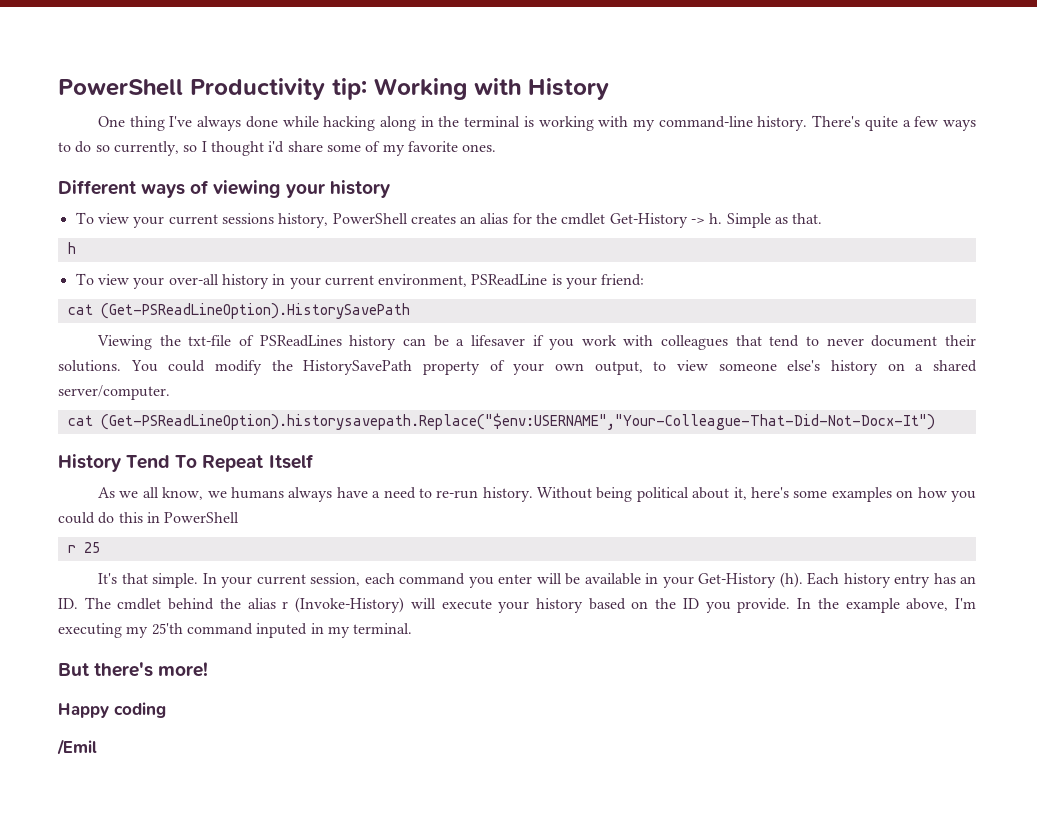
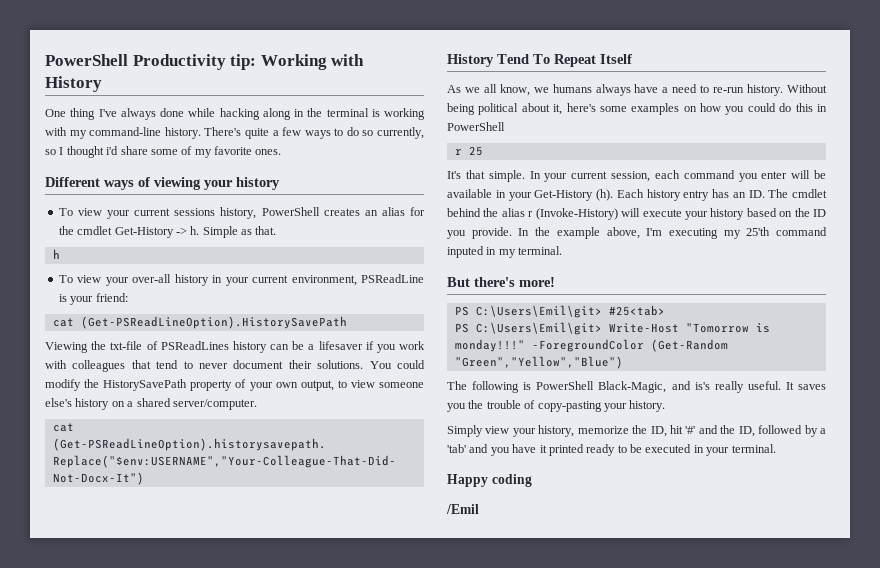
(209, 669) none -> [454,305,665,318] [454,322,770,335] [454,339,728,352] [454,356,623,369] [447,381,826,393] [447,400,666,412] [447,425,826,437] [447,444,776,456] // PS C:\Users\Emil\git> #25<tab> // PS C:\Users\Emil\git> Write-Host "Tomorrow is monday!!!" -ForegroundColor (Get-Random "Green","Yellow","Blue") // The following is PowerShell Black-Magic, and is's really useful. It saves you the trouble of copy-pasting your history. // Simply view your history, memorize the ID, hit '#' and the ID, followed by a 'tab' and you have it printed ready to be executed in your terminal.

